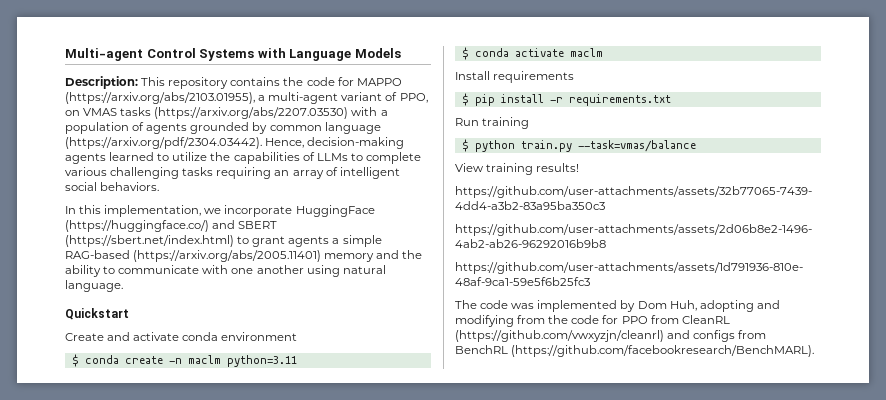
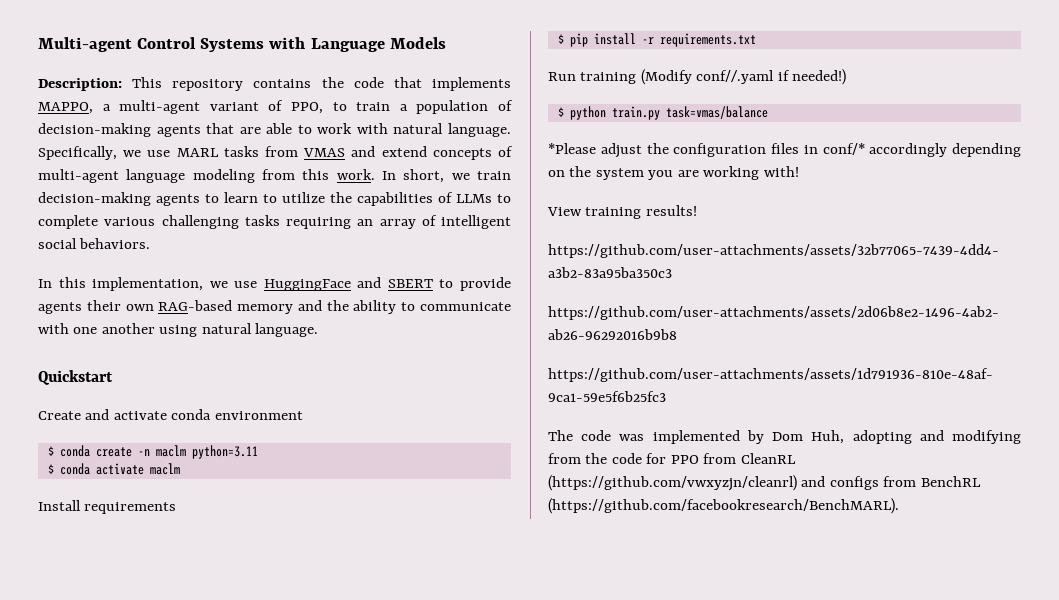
[337,77,402,86] [65,92,255,104] for MAPPO (https://arxiv.org/abs/2103.01955), -> [393,77,512,91] [38,102,93,114] that implements MAPPO,
[65,107,388,119] [65,122,381,134] [65,137,405,149] [65,152,155,164] on VMAS tasks (https://arxiv.org/abs/2207.03530) with a population of agents grounded by common language (https://arxiv.org/pdf/2304.03442). Hence, decision-making agents learned -> [332,100,514,114] [38,123,511,137] [38,146,513,160] [38,169,511,183] [38,192,258,206] to train a population of decision-making agents that are able to work with natural language. Specifically, we use MARL tasks from VMAS and extend concepts of multi-agent language modeling from this work. In short, we train decision-making agents to learn
[224,205,375,217] [65,220,278,232] [65,235,382,247] [65,250,322,262] incorporate HuggingFace (https://huggingface.co/) and SBERT (https://sbert.net/index.html) to grant agents a simple RAG-based (https://arxiv.org/abs/2005.11401) -> [234,277,511,291] [38,300,233,314] use HuggingFace and SBERT to provide agents their own RAG-based
(530, 123) none -> [640,69,847,85] (Modify conf//.yaml if needed!)
[577,140,696,152] --task=vmas/balance -> [665,106,768,119] [548,143,1021,158] [548,166,799,180] task=vmas/balance // *Please adjust the configuration files in conf/* accordingly depending on the system you are working with!

